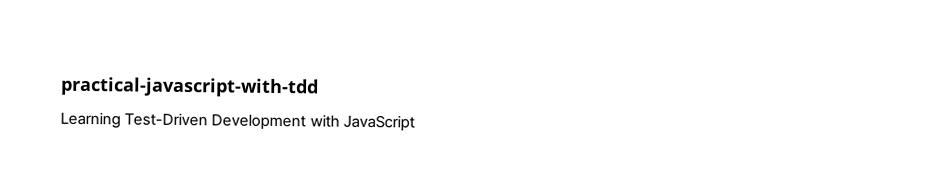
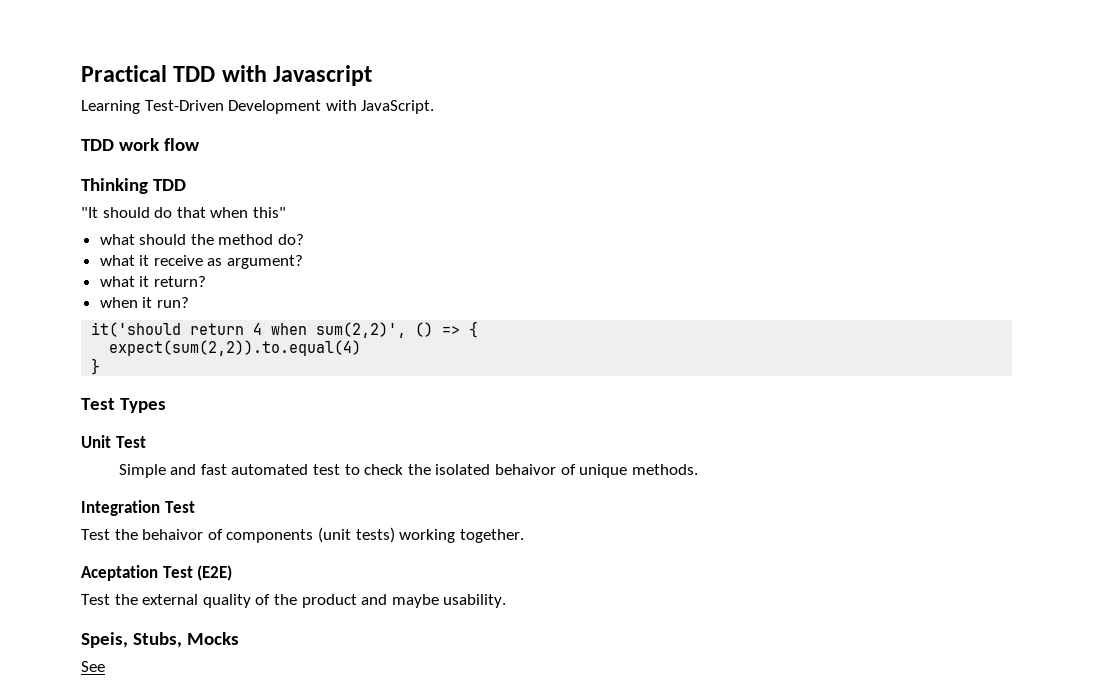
[60,76,319,98] practical-javascript-with-tdd -> [81,65,373,86] Practical TDD with Javascript
[342,114,415,132] JavaScript -> [361,100,435,114] [81,138,201,151] [81,178,187,194] [81,207,286,218] [99,234,305,245] [99,255,304,269] [99,276,206,287] [99,297,189,308] [91,321,479,338] [109,340,362,356] [91,358,101,375] [81,398,167,413] [81,435,146,448] [118,464,698,478] [81,500,195,516] [81,527,524,543] [81,565,233,581] [81,594,507,608] [81,632,240,648] [81,661,105,672] JavaScript. // TDD work flow // Thinking TDD // "It should do that when this" // what should the method do? // what it receive as argument? // what it return? // when it run? // it('should return 4 when sum(2,2)', () => { // expect(sum(2,2)).to.equal(4) // } // Test Types // Unit Test // Simple and fast automated test to check the isolated behaivor of unique methods. // Integration Test // Test the behaivor of components (unit tests) working together. // Aceptation Test (E2E) // Test the external quality of the product and maybe usability. // Speis, Stubs, Mocks // See

